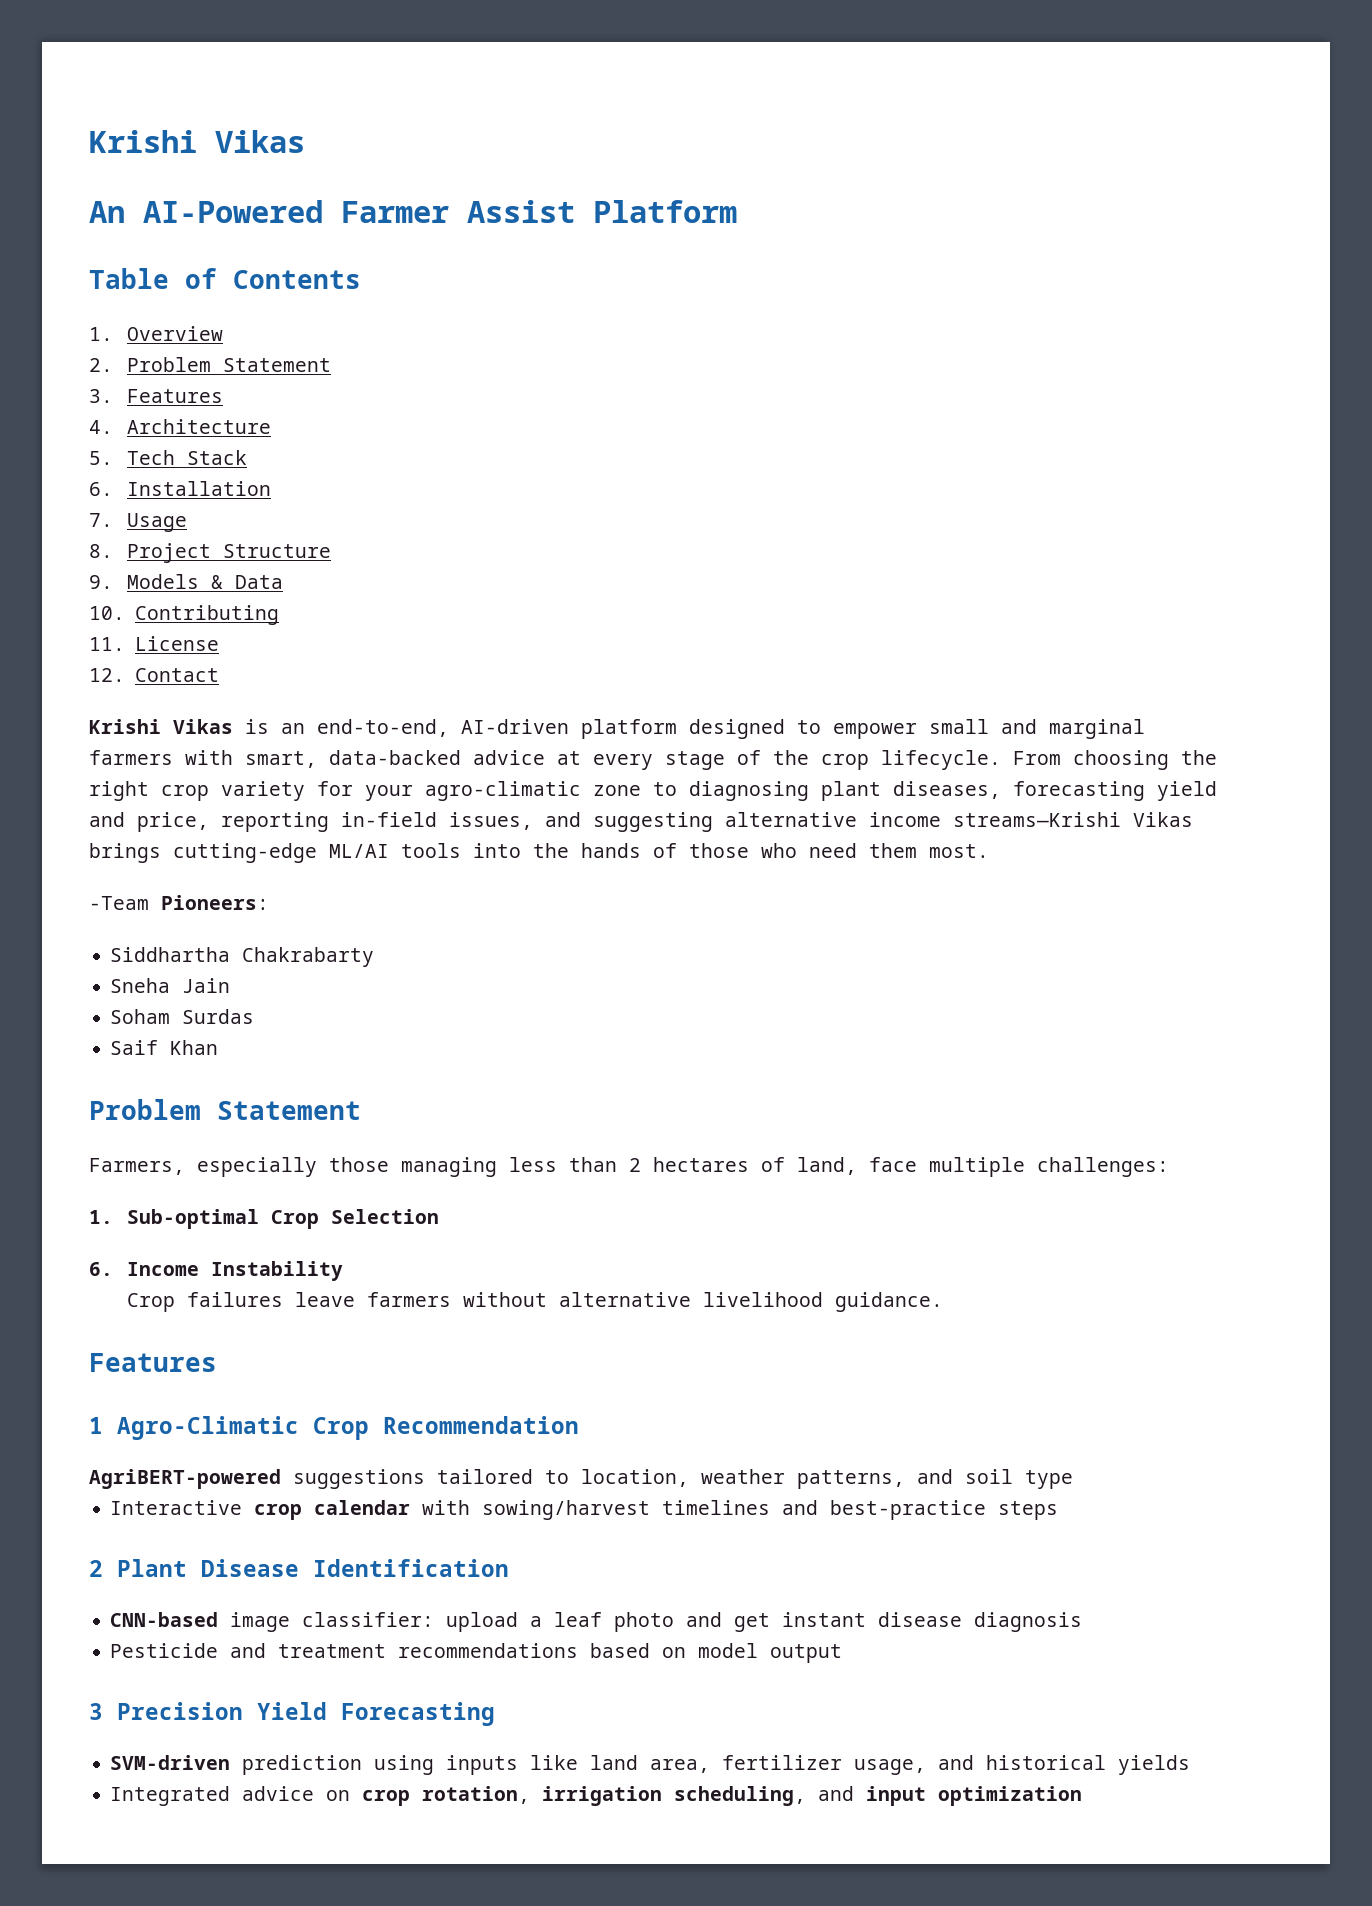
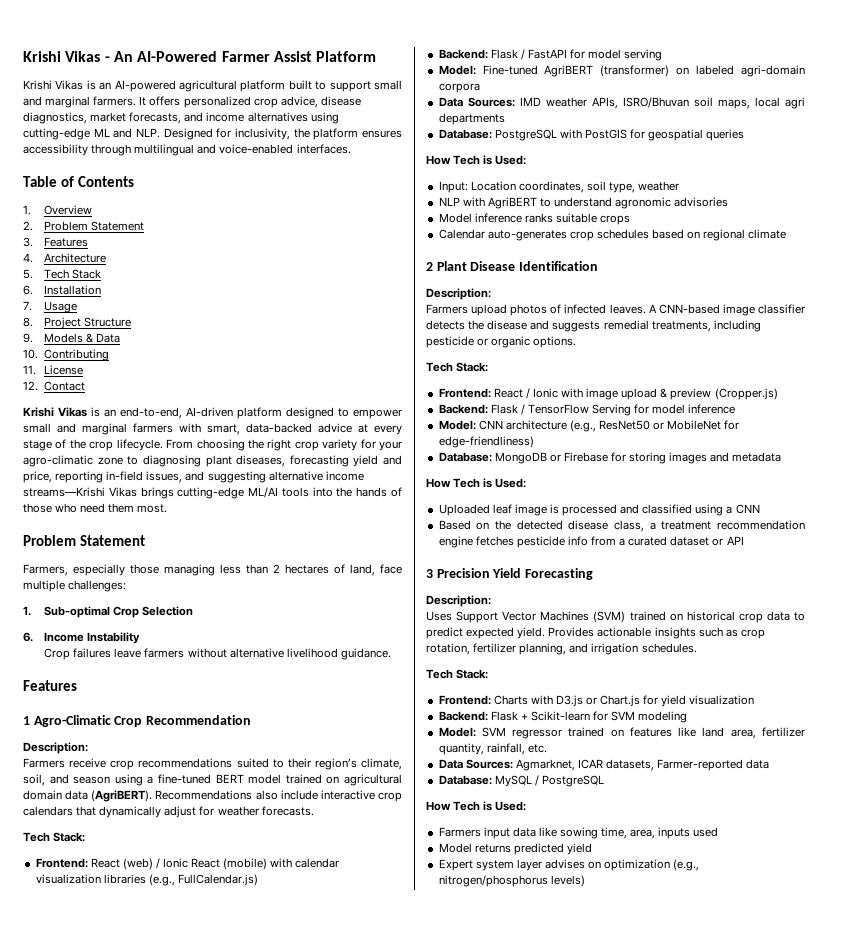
[89,130,305,153] Krishi Vikas // -> [23,51,110,62] Krishi Vikas -
(737, 211) none -> [23,80,402,92] [23,96,361,108] [23,112,339,124] [23,128,403,140] [23,144,351,156] // Krishi Vikas is an AI-powered agricultural platform built to support small and marginal farmers. It offers personalized crop advice, disease diagnostics, market forecasts, and income alternatives using cutting-edge ML and NLP. Designed for inclusivity, the platform ensures accessibility through multilingual and voice-enabled interfaces.
[89,895,269,910] [110,947,375,967] [110,978,231,993] [110,1009,255,1024] [110,1040,219,1055] // -Team Pioneers: // Siddhartha Chakrabarty // Sneha Jain // Soham Surdas // Saif Khan -> (168, 508) none
[89,1469,1073,1489] [110,1500,1059,1520] [89,1559,509,1577] [110,1612,1083,1632] [110,1643,843,1663] [89,1702,495,1726] [110,1755,1191,1775] [110,1786,1083,1806] AgriBERT-powered suggestions tailored to location, weather patterns, and soil type // Interactive crop calendar with sowing/harvest timelines and best-practice steps // 2 Plant Disease Identification // CNN-based image classifier: upload a leaf photo and get instant disease diagnosis // Pesticide and treatment recommendations based on model output // 3 Precision Yield Forecasting // SVM-driven prediction using inputs like land area, fertilizer usage, and historical yields // Integrated advice on crop rotation, irrigation scheduling, and input optimization -> [23,742,88,754] [23,758,402,770] [23,774,402,786] [23,790,403,802] [23,806,314,818] [23,832,86,842] [35,858,340,870] [35,874,258,886] [438,49,663,61] [438,65,805,77] [438,83,480,93] [438,97,805,109] [438,113,505,125] [438,129,745,141] [426,155,527,165] [438,181,680,193] [438,197,729,209] [438,213,631,225] [438,229,787,241] [426,261,598,271] [426,288,491,300] [426,304,805,316] [426,320,761,332] [426,336,577,348] [426,362,489,372] [438,388,778,400] [438,404,736,416] [438,420,740,432] [438,436,534,448] [438,452,782,464] [426,478,527,488] [438,504,760,516] [438,520,805,532] [438,536,744,548] [426,568,593,580] [426,595,491,607] [426,611,805,623] [426,627,765,639] [426,643,697,655] [426,669,489,679] [438,695,755,707] [438,711,688,723] [438,727,805,739] [438,743,547,755] [438,759,770,771] [438,775,604,787] [426,801,527,811] [438,827,719,839] [438,843,592,855] [438,859,700,871] [438,875,585,887] Description: // Farmers receive crop recommendations suited to their region’s climate, soil, and season using a fine-tuned BERT model trained on agricultural domain data (AgriBERT). Recommendations also include interactive crop calendars that dynamically adjust for weather forecasts. // Tech Stack: // Frontend: React (web) / Ionic React (mobile) with calendar visualization libraries (e.g., FullCalendar.js) // Backend: Flask / FastAPI for model serving // Model: Fine-tuned AgriBERT (transformer) on labeled agri-domain corpora // Data Sources: IMD weather APIs, ISRO/Bhuvan soil maps, local agri departments // Database: PostgreSQL with PostGIS for geospatial queries // How Tech is Used: // Input: Location coordinates, soil type, weather // NLP with AgriBERT to understand agronomic advisories // Model inference ranks suitable crops // Calendar auto-generates crop schedules based on regional climate // 2 Plant Disease Identification // Description: // Farmers upload photos of infected leaves. A CNN-based image classifier detects the disease and suggests remedial treatments, including pesticide or organic options. // Tech Stack: // Frontend: React / Ionic with image upload & preview (Cropper.js) // Backend: Flask / TensorFlow Serving for model inference // Model: CNN architecture (e.g., ResNet50 or MobileNet for edge-friendliness) // Database: MongoDB or Firebase for storing images and metadata // How Tech is Used: // Uploaded leaf image is processed and classified using a CNN // Based on the detected disease class, a treatment recommendation engine fetches pesticide info from a curated dataset or API // 3 Precision Yield Forecasting // Description: // Uses Support Vector Machines (SVM) trained on historical crop data to predict expected yield. Provides actionable insights such as crop rotation, fertilizer planning, and irrigation schedules. // Tech Stack: // Frontend: Charts with D3.js or Chart.js for yield visualization // Backend: Flask + Scikit-learn for SVM modeling // Model: SVM regressor trained on features like land area, fertilizer quantity, rainfall, etc. // Data Sources: Agmarknet, ICAR datasets, Farmer-reported data // Database: MySQL / PostgreSQL // How Tech is Used: // Farmers input data like sowing time, area, inputs used // Model returns predicted yield // Expert system layer advises on optimization (e.g., nitrogen/phosphorus levels)

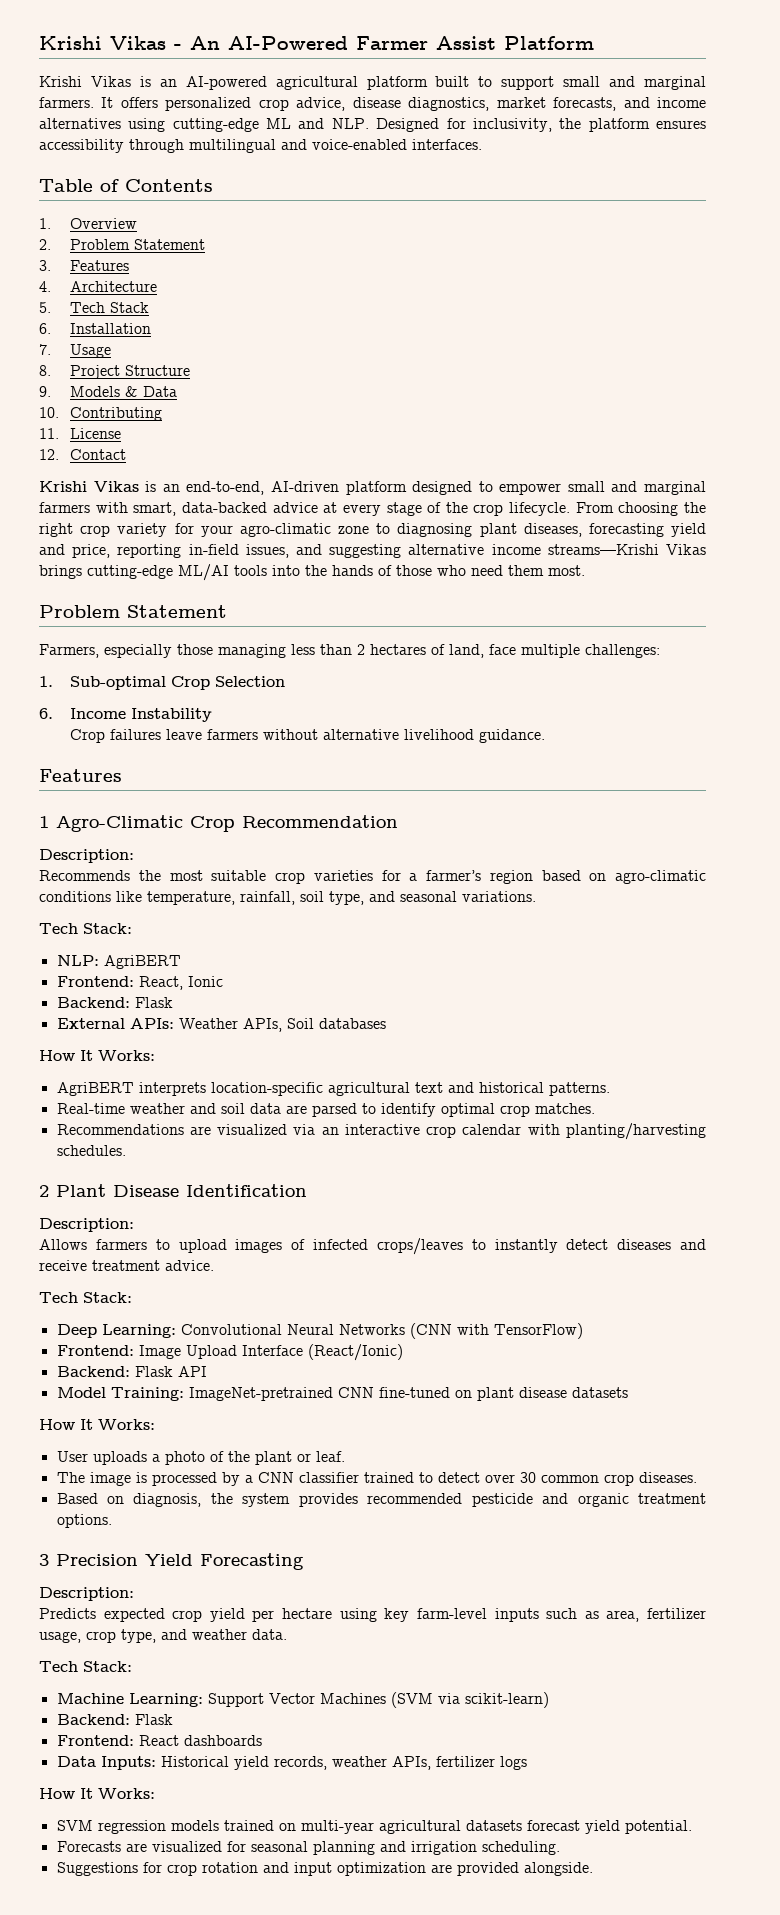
[23,758,402,770] [23,774,402,786] [23,790,403,802] [23,806,314,818] [23,832,86,842] [35,858,340,870] [35,874,258,886] [438,49,663,61] [438,65,805,77] [438,83,480,93] [438,97,805,109] [438,113,505,125] [438,129,745,141] [426,155,527,165] [438,181,680,193] [438,197,729,209] [438,213,631,225] [438,229,787,241] Farmers receive crop recommendations suited to their region’s climate, soil, and season using a fine-tuned BERT model trained on agricultural domain data (AgriBERT). Recommendations also include interactive crop calendars that dynamically adjust for weather forecasts. // Tech Stack: // Frontend: React (web) / Ionic React (mobile) with calendar visualization libraries (e.g., FullCalendar.js) // Backend: Flask / FastAPI for model serving // Model: Fine-tuned AgriBERT (transformer) on labeled agri-domain corpora // Data Sources: IMD weather APIs, ISRO/Bhuvan soil maps, local agri departments // Database: PostgreSQL with PostGIS for geospatial queries // How Tech is Used: // Input: Location coordinates, soil type, weather // NLP with AgriBERT to understand agronomic advisories // Model inference ranks suitable crops // Calendar auto-generates crop schedules based on regional climate -> [39,870,706,884] [39,891,536,905] [39,923,132,934] [56,955,181,969] [56,976,223,990] [56,997,173,1008] [56,1018,386,1032] [39,1050,155,1061] [56,1082,610,1096] [56,1103,595,1117] [56,1123,706,1140] [56,1145,126,1156] Recommends the most suitable crop varieties for a farmer’s region based on agro-climatic conditions like temperature, rainfall, soil type, and seasonal variations. // Tech Stack: // NLP: AgriBERT // Frontend: React, Ionic // Backend: Flask // External APIs: Weather APIs, Soil databases // How It Works: // AgriBERT interprets location-specific agricultural text and historical patterns. // Real-time weather and soil data are parsed to identify optimal crop matches. // Recommendations are visualized via an interactive crop calendar with planting/harvesting schedules.
[426,304,805,316] [426,320,761,332] [426,336,577,348] [426,362,489,372] [438,388,778,400] [438,404,736,416] [438,420,740,432] [438,436,534,448] [438,452,782,464] [426,478,527,488] [438,504,760,516] [438,520,805,532] [438,536,744,548] Farmers upload photos of infected leaves. A CNN-based image classifier detects the disease and suggests remedial treatments, including pesticide or organic options. // Tech Stack: // Frontend: React / Ionic with image upload & preview (Cropper.js) // Backend: Flask / TensorFlow Serving for model inference // Model: CNN architecture (e.g., ResNet50 or MobileNet for edge-friendliness) // Database: MongoDB or Firebase for storing images and metadata // How Tech is Used: // Uploaded leaf image is processed and classified using a CNN // Based on the detected disease class, a treatment recommendation engine fetches pesticide info from a curated dataset or API -> [39,1238,707,1255] [39,1260,214,1271] [39,1292,132,1303] [56,1323,583,1339] [56,1344,403,1361] [56,1366,207,1377] [56,1387,628,1401] [39,1419,155,1430] [56,1451,345,1465] [56,1472,697,1486] [56,1493,706,1507] [56,1514,112,1528] Allows farmers to upload images of infected crops/leaves to instantly detect diseases and receive treatment advice. // Tech Stack: // Deep Learning: Convolutional Neural Networks (CNN with TensorFlow) // Frontend: Image Upload Interface (React/Ionic) // Backend: Flask API // Model Training: ImageNet-pretrained CNN fine-tuned on plant disease datasets // How It Works: // User uploads a photo of the plant or leaf. // The image is processed by a CNN classifier trained to detect over 30 common crop diseases. // Based on diagnosis, the system provides recommended pesticide and organic treatment options.
[426,611,805,623] [426,627,765,639] [426,643,697,655] [426,669,489,679] [438,695,755,707] [438,711,688,723] [438,727,805,739] [438,743,547,755] [438,759,770,771] [438,775,604,787] [426,801,527,811] [438,827,719,839] [438,843,592,855] [438,859,700,871] [438,875,585,887] Uses Support Vector Machines (SVM) trained on historical crop data to predict expected yield. Provides actionable insights such as crop rotation, fertilizer planning, and irrigation schedules. // Tech Stack: // Frontend: Charts with D3.js or Chart.js for yield visualization // Backend: Flask + Scikit-learn for SVM modeling // Model: SVM regressor trained on features like land area, fertilizer quantity, rainfall, etc. // Data Sources: Agmarknet, ICAR datasets, Farmer-reported data // Database: MySQL / PostgreSQL // How Tech is Used: // Farmers input data like sowing time, area, inputs used // Model returns predicted yield // Expert system layer advises on optimization (e.g., nitrogen/phosphorus levels) -> [39,1608,707,1622] [39,1629,287,1643] [39,1661,132,1672] [56,1692,549,1708] [56,1714,173,1725] [56,1735,262,1746] [56,1756,527,1770] [39,1788,155,1799] [56,1820,692,1834] [56,1841,560,1855] [56,1862,593,1876] Predicts expected crop yield per hectare using key farm-level inputs such as area, fertilizer usage, crop type, and weather data. // Tech Stack: // Machine Learning: Support Vector Machines (SVM via scikit-learn) // Backend: Flask // Frontend: React dashboards // Data Inputs: Historical yield records, weather APIs, fertilizer logs // How It Works: // SVM regression models trained on multi-year agricultural datasets forecast yield potential. // Forecasts are visualized for seasonal planning and irrigation scheduling. // Suggestions for crop rotation and input optimization are provided alongside.

